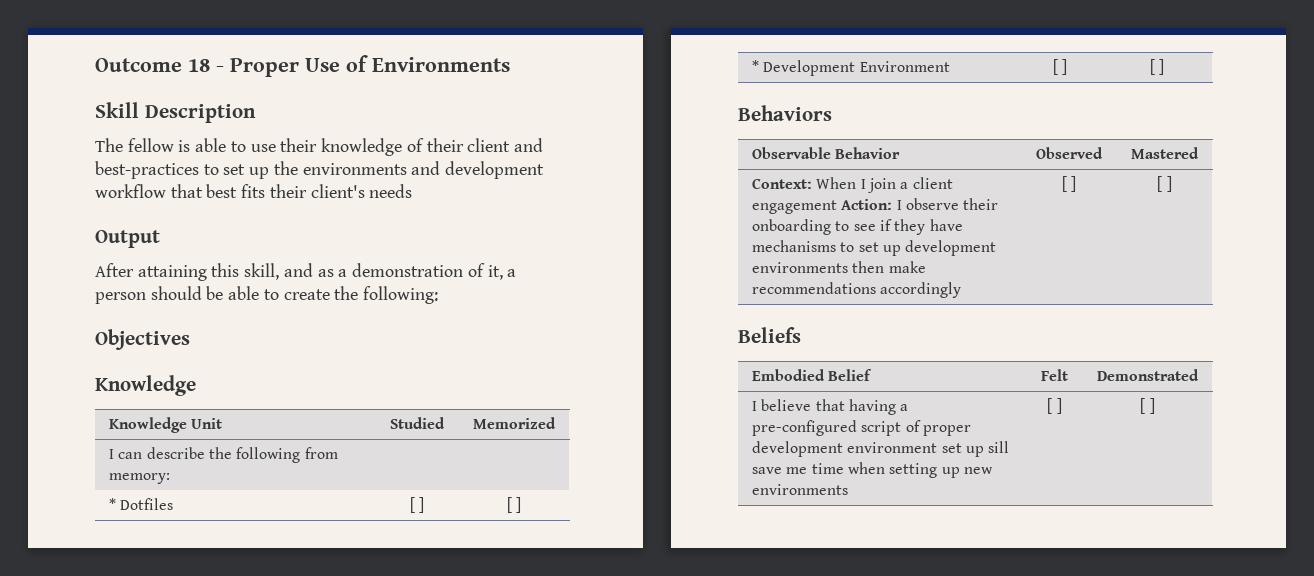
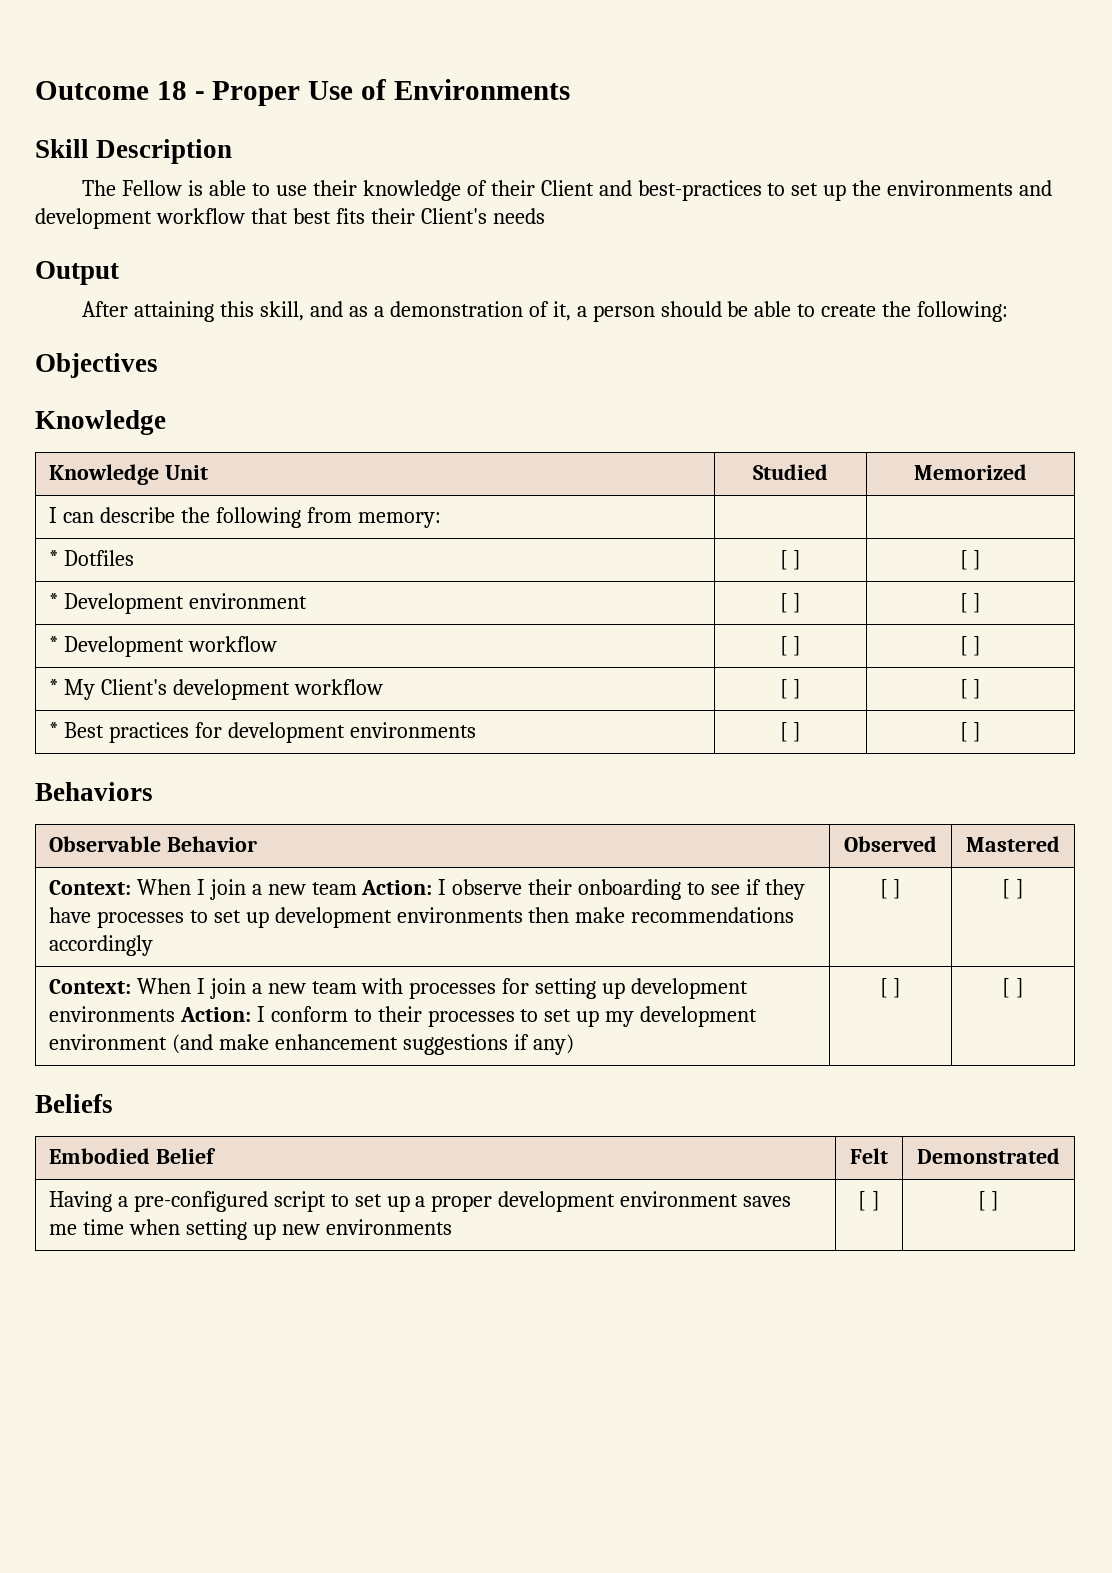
[127,138,174,152] fellow -> [122,180,183,196] Fellow
[467,138,511,152] client -> [540,180,594,196] Client
[310,184,365,198] client's -> [420,208,487,224] Client's
[859,61,950,72] Environment -> [188,593,307,609] [779,593,802,613] [959,593,982,613] [48,636,277,657] [779,636,802,656] [959,636,982,656] [48,679,383,700] [779,679,802,699] [959,679,982,699] [48,722,476,743] environment | [ ] | [ ] // * Development workflow | [ ] | [ ] // * My Client's development workflow | [ ] | [ ] // * Best practices for development environments
[912,177,953,189] [751,200,837,214] client engagement -> [267,882,357,895] new team
[751,240,836,252] mechanisms -> [96,911,184,928] processes
(1172, 184) none -> [48,978,749,999] [48,1006,758,1027] [48,1034,574,1055] [879,978,902,998] [1002,978,1024,998] // Context: When I join a new team with processes for setting up development environments Action: I conform to their processes to set up my development environment (and make enhancement suggestions if any) | [ ] | [ ]
[751,399,909,415] [751,420,971,436] [751,441,1010,457] [751,467,782,474] I believe that having a pre-configured script of proper development environment set up sill save -> [48,1191,792,1212] Having a pre-configured script to set up a proper development environment saves

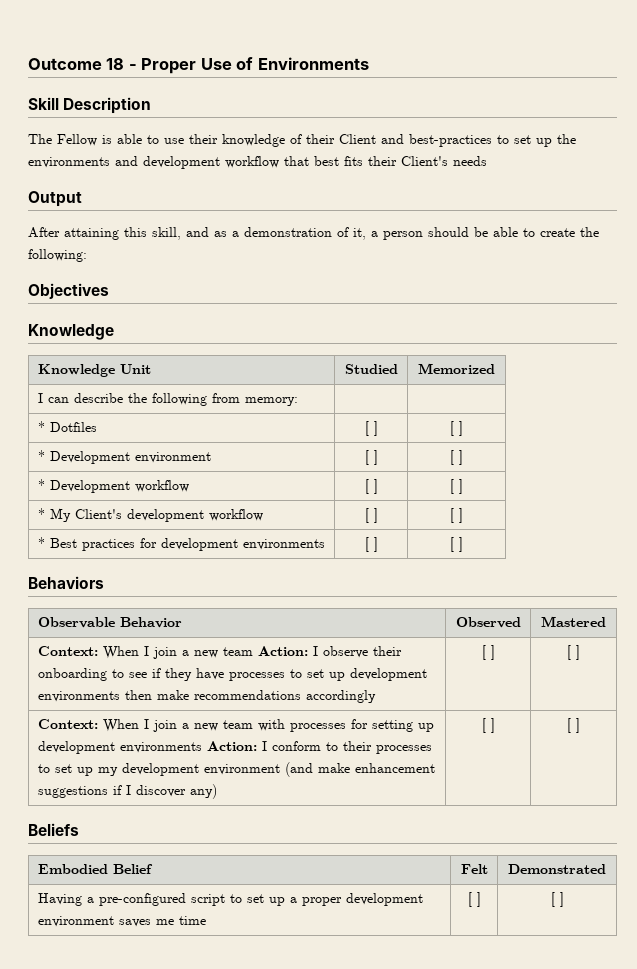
(529, 1042) none -> [125,785,186,797] I discover
[128,1219,452,1240] when setting up new environments -> (206, 920) none

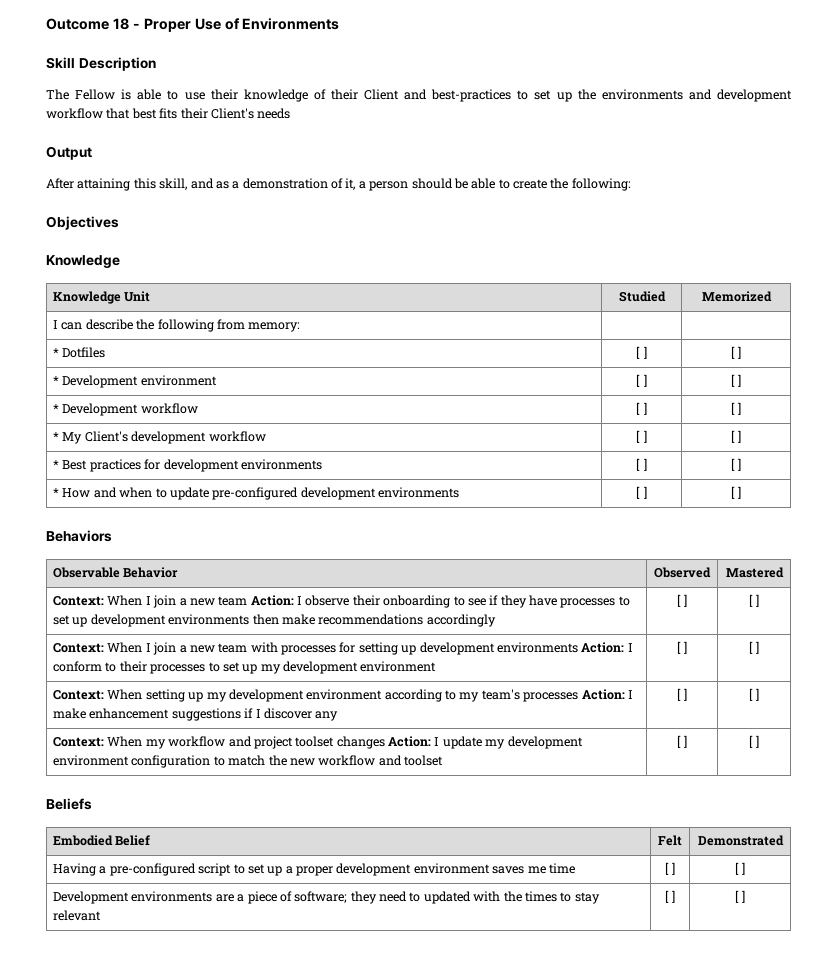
(463, 544) none -> [53,487,460,500] [636,486,647,499] [730,486,742,499] // * How and when to update pre-configured development environments | [ ] | [ ]
[284,762,313,777] (and -> [676,641,688,654] [748,641,760,654] [53,689,633,702] | [ ] | [ ] // Context: When setting up my development environment according to my team's processes Action: I
[189,784,217,799] any) -> [315,711,339,721] [676,688,688,701] [748,688,760,701] [53,736,583,749] [53,755,444,768] any | [ ] | [ ] // Context: When my workflow and project toolset changes Action: I update my development environment configuration to match the new workflow and toolset
(564, 899) none -> [53,891,600,904] [53,910,102,921] [664,890,676,903] [734,890,746,903] // Development environments are a piece of software; they need to updated with the times to stay relevant | [ ] | [ ]

